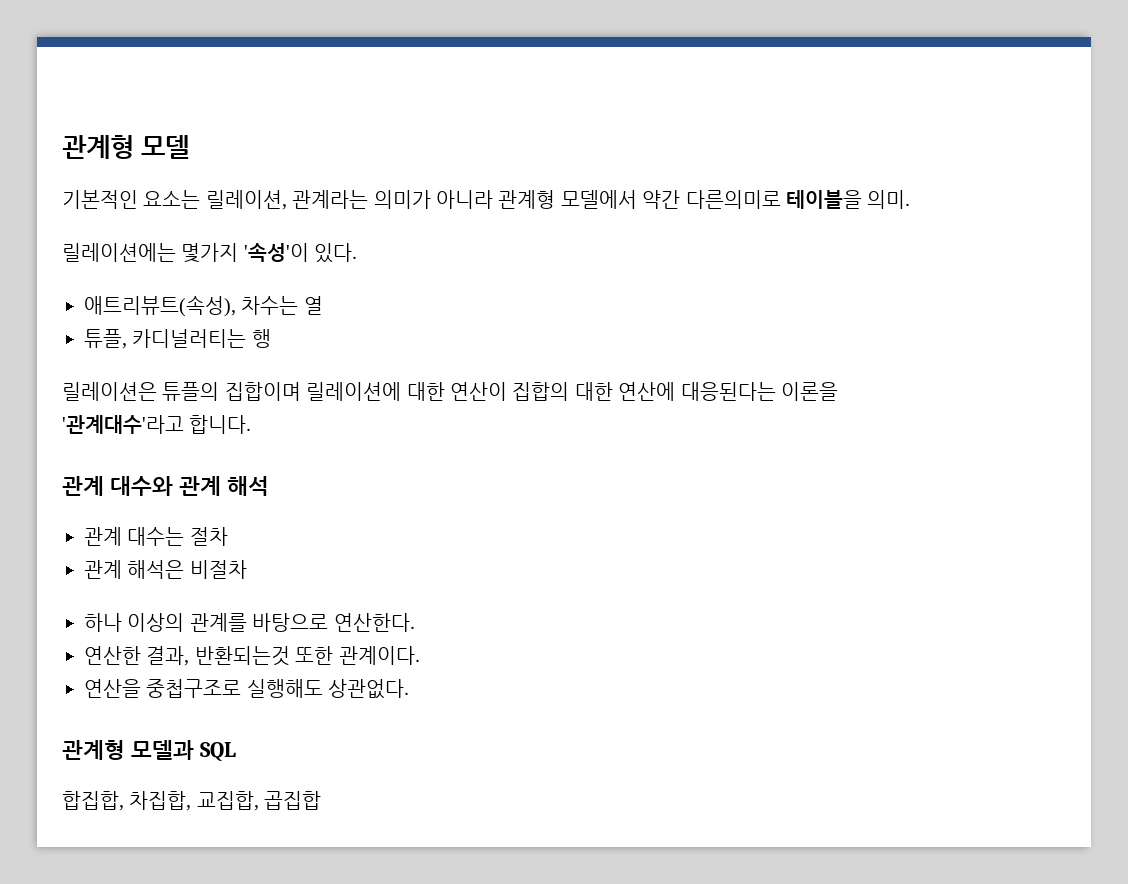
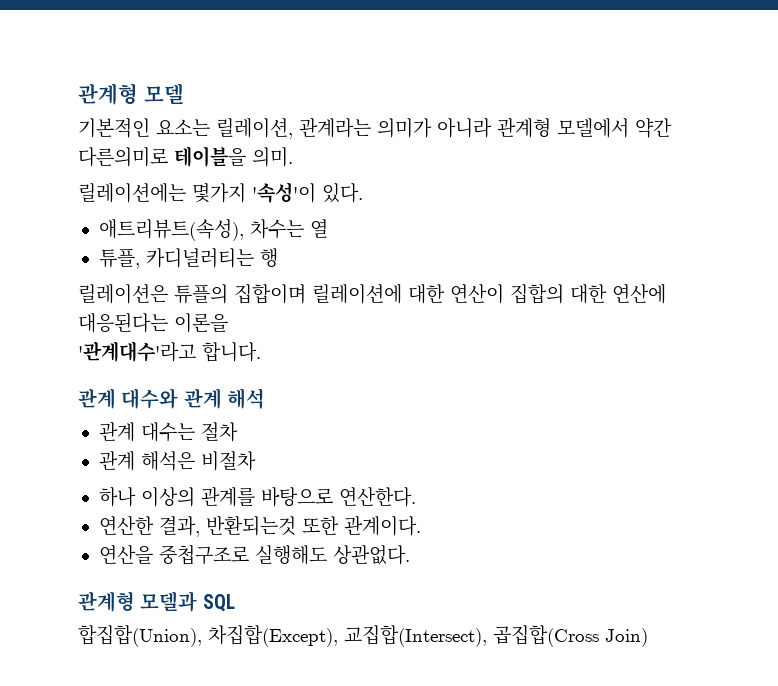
[62,791,322,811] 합집합, 차집합, 교집합, 곱집합 -> [78,625,648,647] 합집합(Union), 차집합(Except), 교집합(Intersect), 곱집합(Cross Join)

